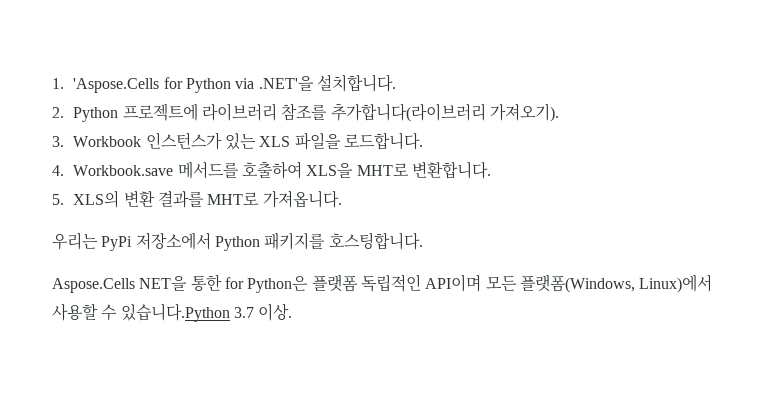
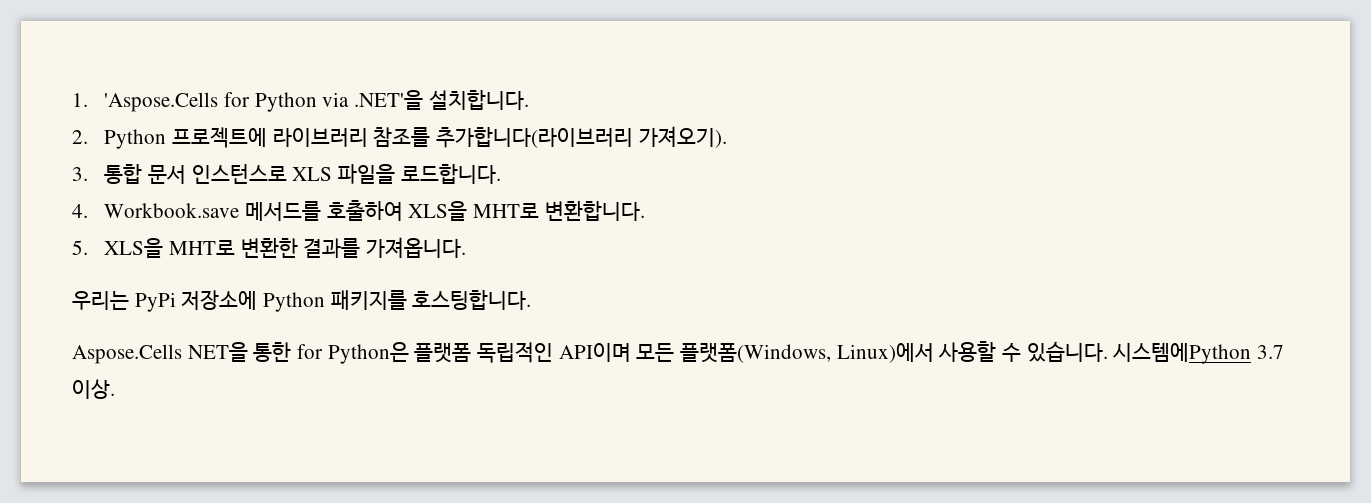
[73,132,257,150] Workbook 인스턴스가 있는 -> [104,163,287,184] 통합 문서 인스턴스로
[73,190,260,208] XLS의 변환 결과를 MHT로 -> [104,237,361,258] XLS을 MHT로 변환한 결과를
[135,232,211,250] 저장소에서 -> [181,290,258,310] 저장소에
[120,303,230,322] 있습니다.Python -> [1026,341,1252,364] 있습니다. 시스템에Python

